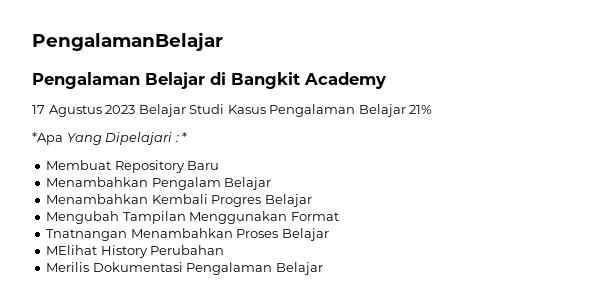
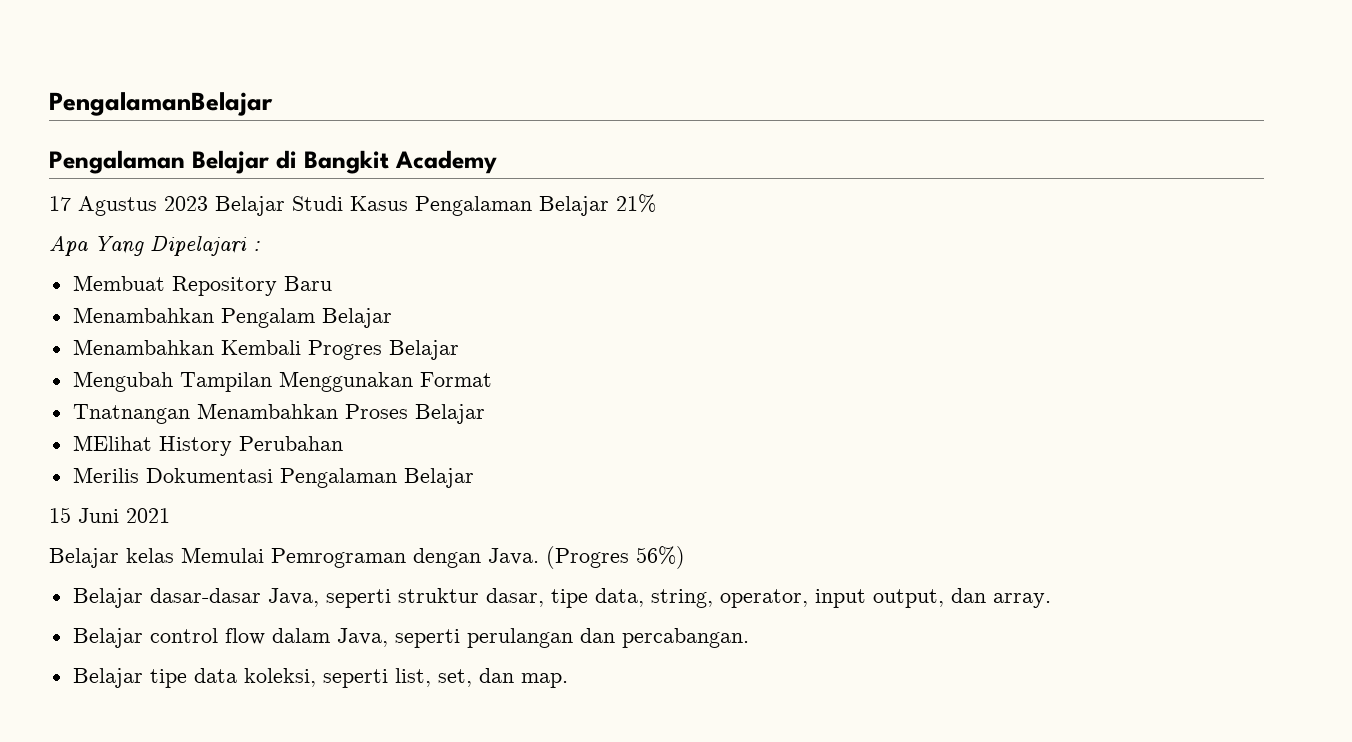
[32,132,63,145] *Apa -> [49,235,88,256] Apa
[182,132,188,142] * -> (260, 246) none
(323, 268) none -> [49,507,170,523] [49,546,685,569] [72,588,1051,608] [72,628,749,648] [72,668,568,688] // 15 Juni 2021 // Belajar kelas Memulai Pemrograman dengan Java. (Progres 56%) // Belajar dasar-dasar Java, seperti struktur dasar, tipe data, string, operator, input output, dan array. // Belajar control flow dalam Java, seperti perulangan dan percabangan. // Belajar tipe data koleksi, seperti list, set, dan map.

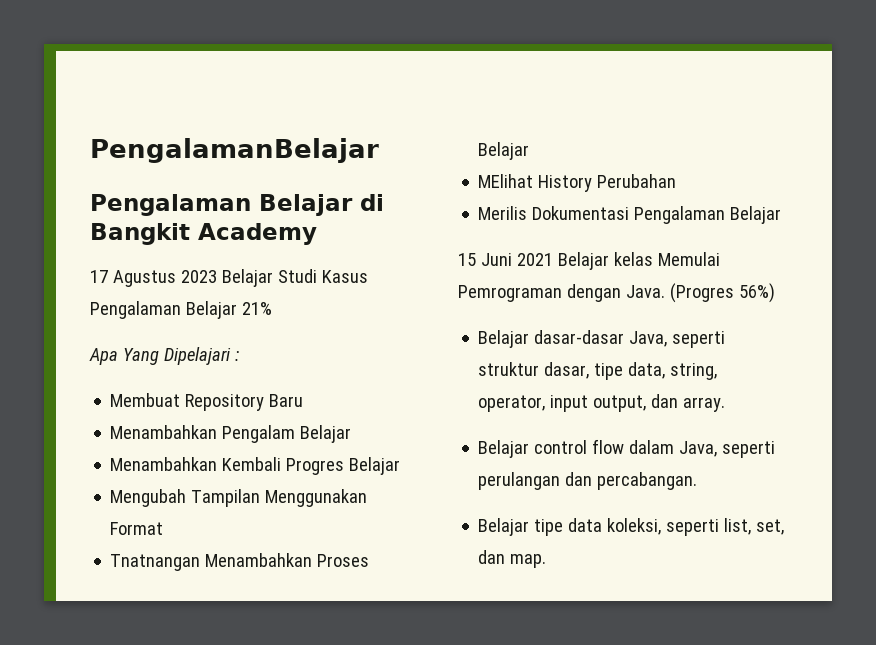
(170, 515) // -> (553, 259) none

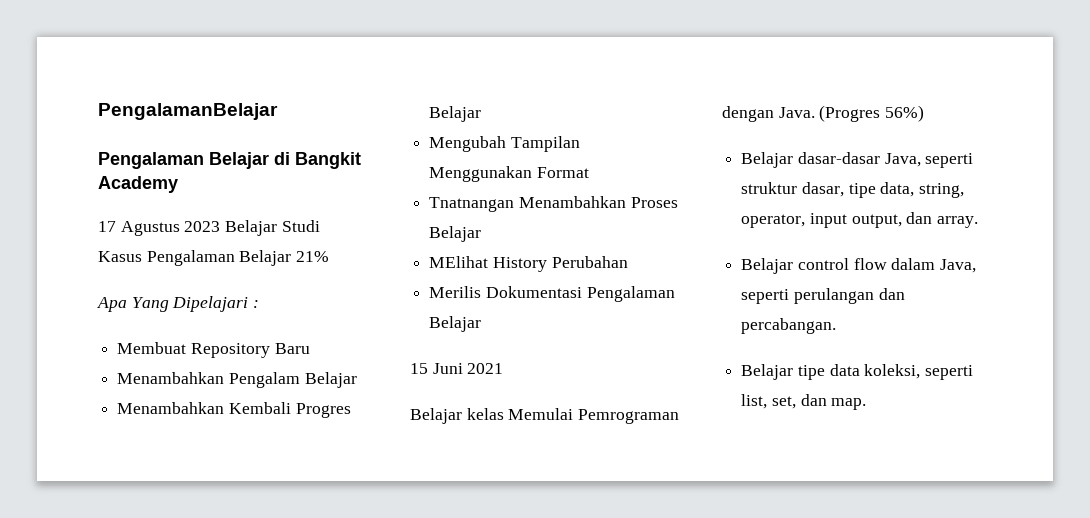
(553, 259) none -> (504, 368) //

